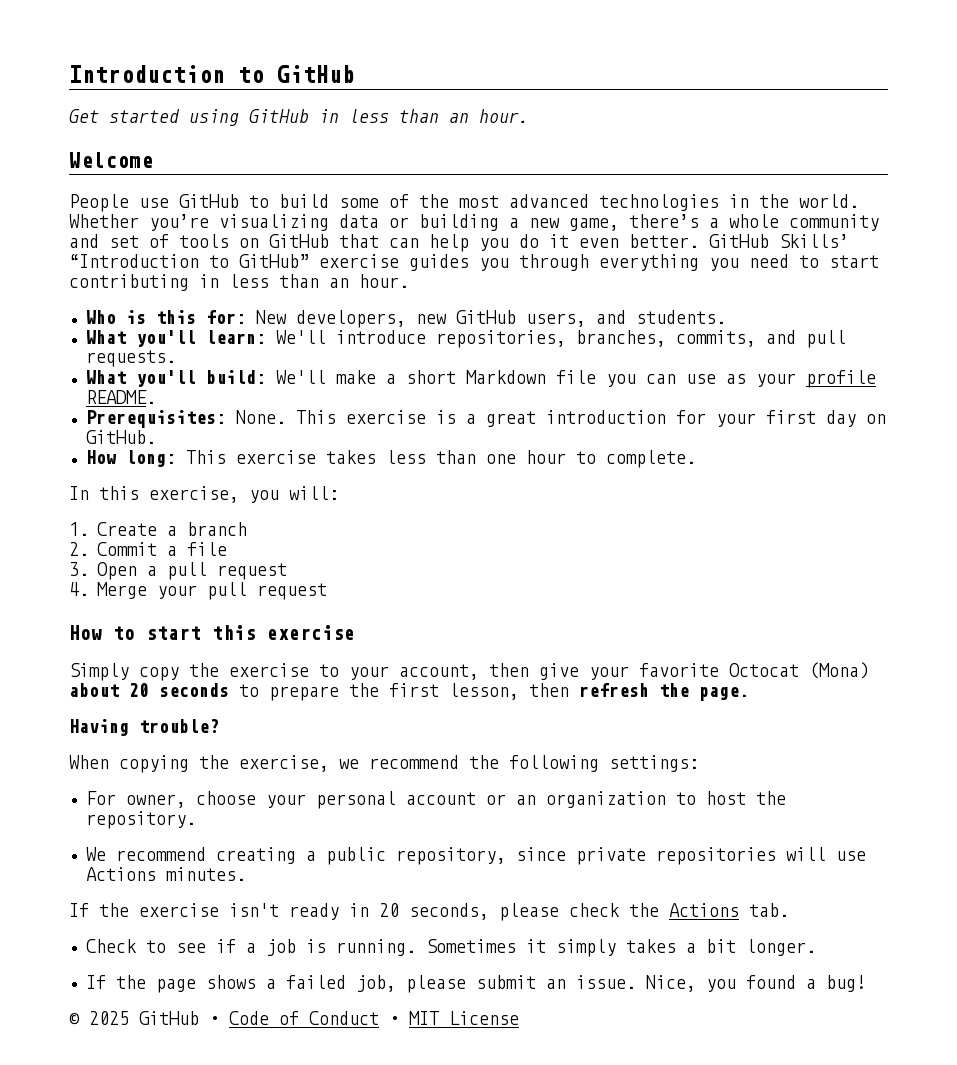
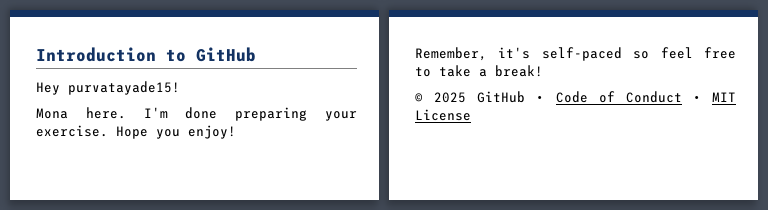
[69,109,529,126] [69,152,153,168] [69,194,859,212] [69,214,879,231] [69,234,849,252] [69,254,879,271] [69,274,409,291] [85,310,726,328] [85,330,846,348] [85,350,176,367] [85,370,876,388] [85,390,156,404] [85,410,886,428] [85,430,156,444] [85,450,696,468] [69,486,339,503] [69,522,248,536] [69,542,228,556] [69,562,288,580] [69,582,328,600] [69,625,355,640] [69,662,869,681] [69,683,749,701] [69,719,219,736] [69,755,699,773] [85,791,786,809] [85,811,196,829] [85,847,866,865] [85,867,246,881] [69,903,789,921] [85,939,816,957] [85,975,866,993] Get started using GitHub in less than an hour. // Welcome // People use GitHub to build some of the most advanced technologies in the world. Whether you’re visualizing data or building a new game, there’s a whole community and set of tools on GitHub that can help you do it even better. GitHub Skills’ “Introduction to GitHub” exercise guides you through everything you need to start contributing in less than an hour. // Who is this for: New developers, new GitHub users, and students. // What you'll learn: We'll introduce repositories, branches, commits, and pull requests. // What you'll build: We'll make a short Markdown file you can use as your profile README. // Prerequisites: None. This exercise is a great introduction for your first day on GitHub. // How long: This exercise takes less than one hour to complete. // In this exercise, you will: // 1. Create a branch // 2. Commit a file // 3. Open a pull request // 4. Merge your pull request // How to start this exercise // Simply copy the exercise to your account, then give your favorite Octocat (Mona) about 20 seconds to prepare the first lesson, then refresh the page. // Having trouble? // When copying the exercise, we recommend the following settings: // For owner, choose your personal account or an organization to host the repository. // We recommend creating a public repository, since private repositories will use Actions minutes. // If the exercise isn't ready in 20 seconds, please check the Actions tab. // Check to see if a job is running. Sometimes it simply takes a bit longer. // If the page shows a failed job, please submit an issue. Nice, you found a bug! -> [36,81,180,95] [36,107,358,121] [36,125,236,139] [415,47,736,61] [415,65,543,77] Hey purvatayade15! // Mona here. I'm done preparing your exercise. Hope you enjoy! // Remember, it's self-paced so feel free to take a break!

